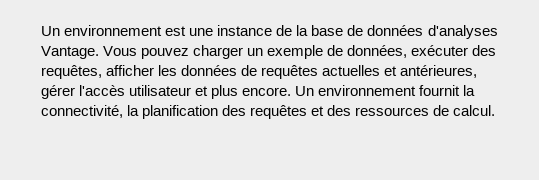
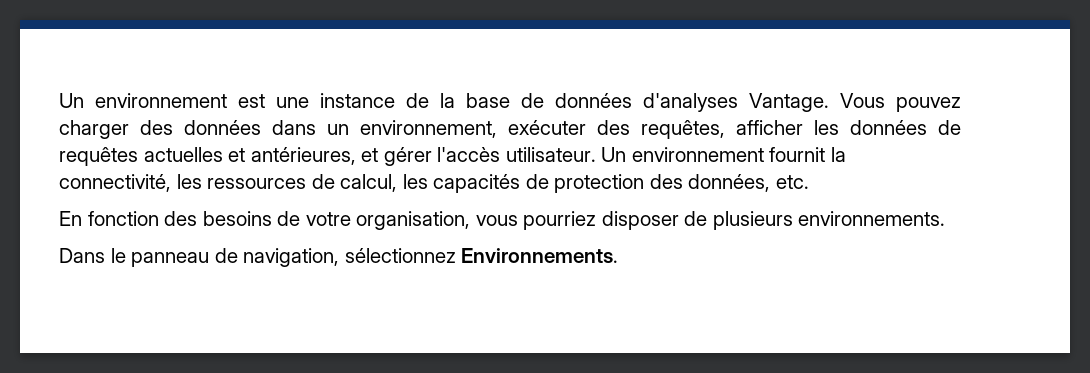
[247,45,408,59] un exemple de données, -> [140,120,497,138] des données dans un environnement,
(478, 71) none -> [361,148,379,162] et
[129,85,292,99] utilisateur et plus encore. -> [505,147,596,162] utilisateur.
[127,105,496,119] la planification des requêtes et des ressources de calcul. -> [176,174,809,193] [59,211,946,230] [59,248,619,267] les ressources de calcul, les capacités de protection des données, etc. // En fonction des besoins de votre organisation, vous pourriez disposer de plusieurs environnements. // Dans le panneau de navigation, sélectionnez Environnements.

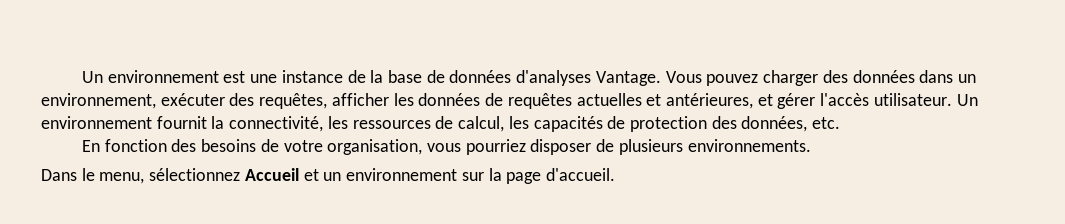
[131,248,619,267] panneau de navigation, sélectionnez Environnements. -> [99,168,615,184] menu, sélectionnez Accueil et un environnement sur la page d'accueil.

